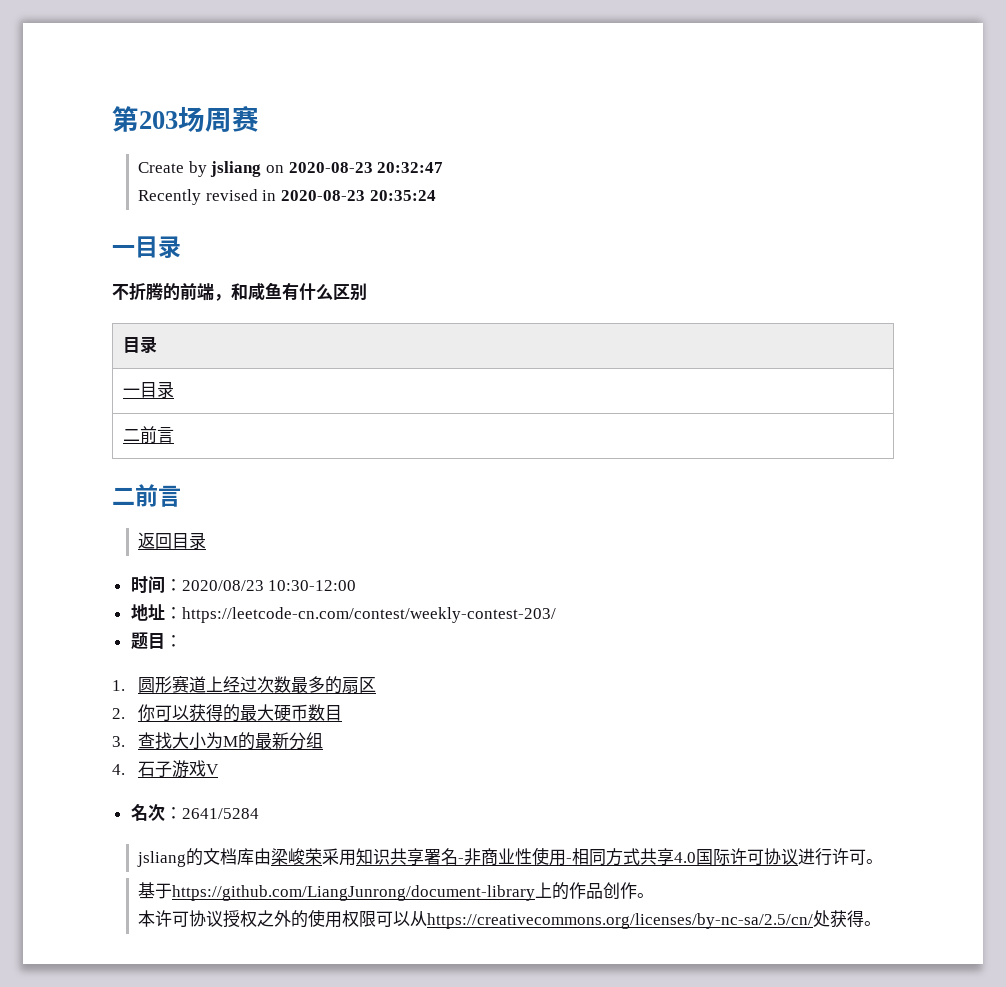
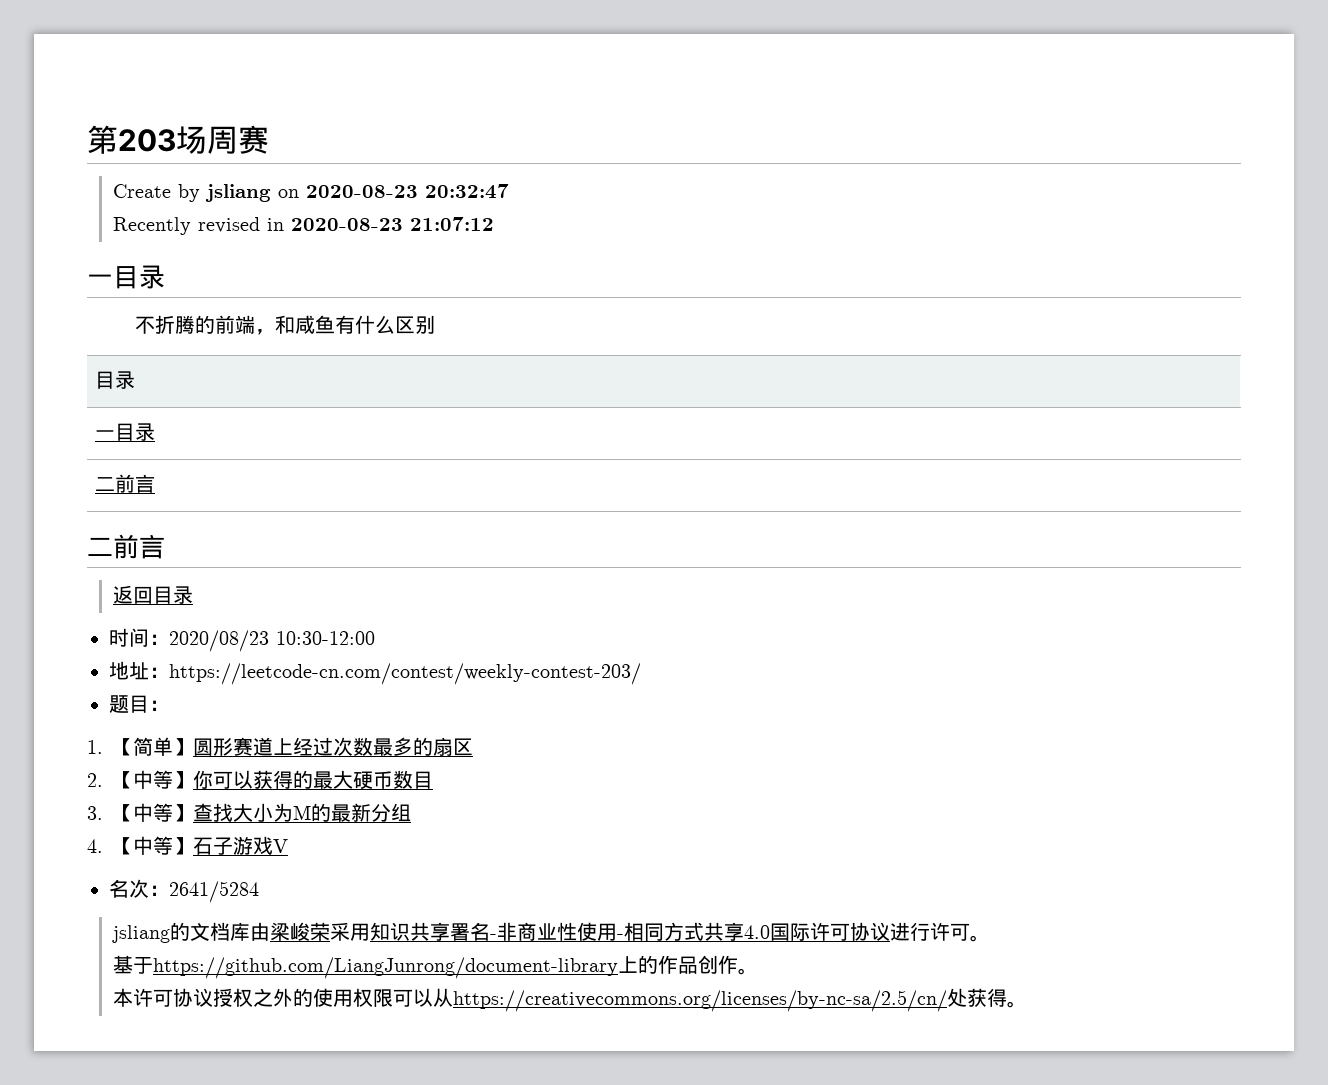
[369,190,436,201] 20:35:24 -> [410,217,495,231] 21:07:12
(125, 685) none -> [113,737,194,756] 【简单】
(125, 713) none -> [113,770,194,789] 【中等】
(125, 741) none -> [113,803,194,822] 【中等】
(125, 769) none -> [113,836,194,855] 【中等】

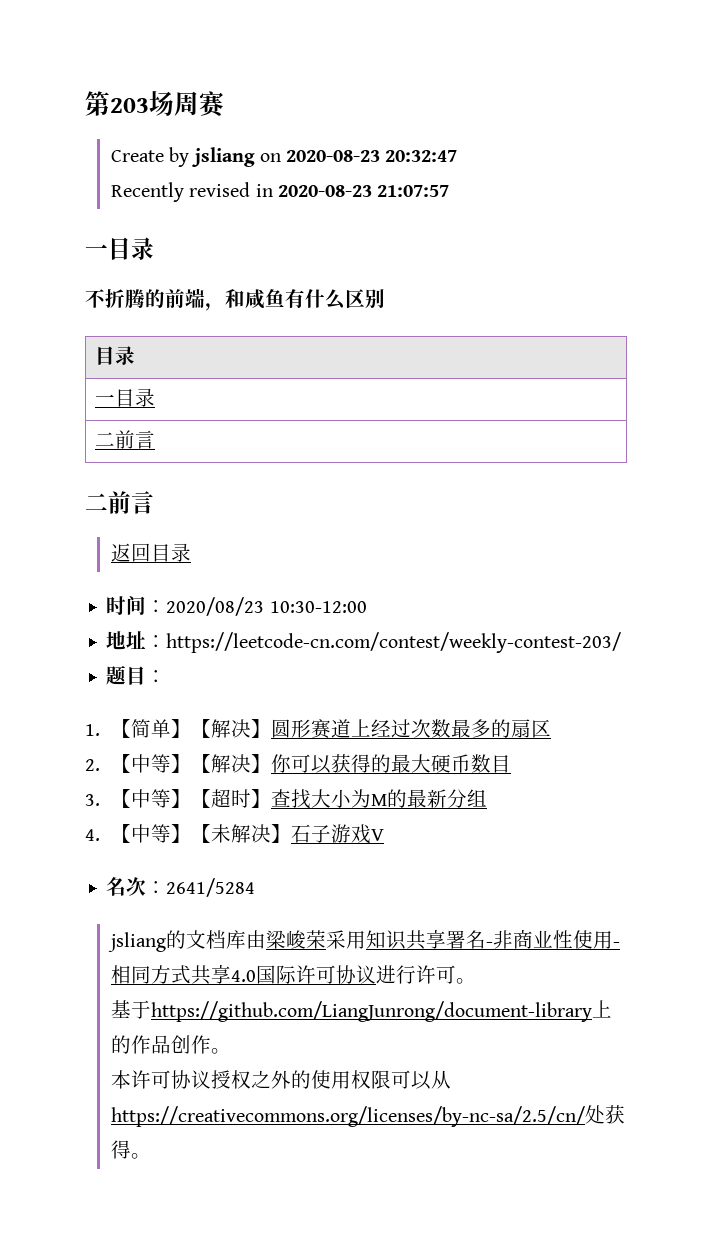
[410,217,495,231] 21:07:12 -> [377,185,450,197] 21:07:57
(194, 747) none -> [191,719,272,738] 【解决】
(194, 780) none -> [191,754,272,773] 【解决】
(194, 813) none -> [191,789,272,808] 【超时】
(194, 846) none -> [191,824,292,843] 【未解决】

